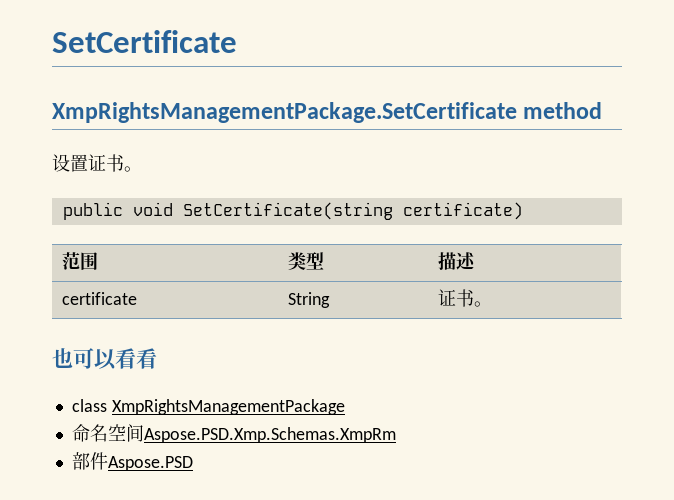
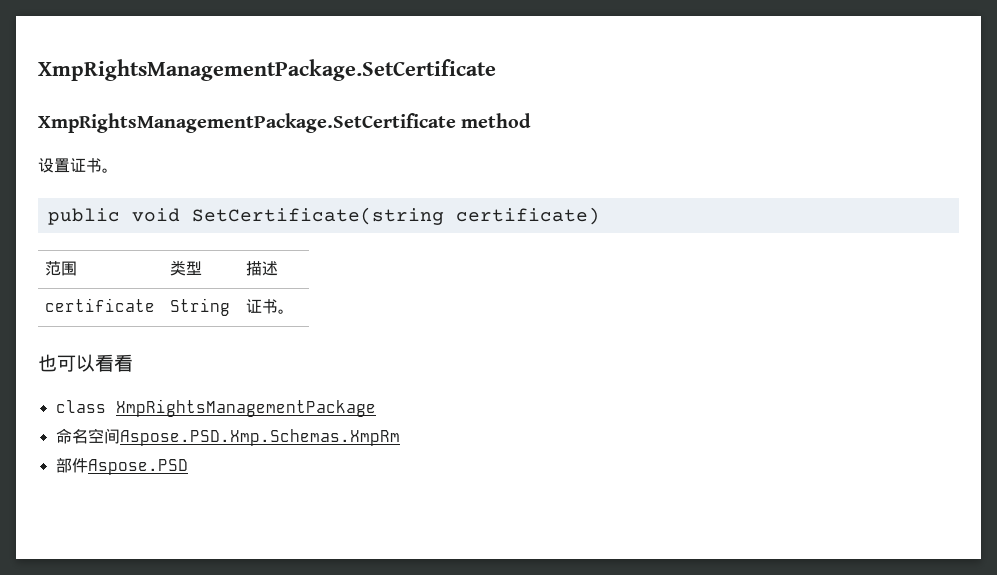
[52,30,237,53] SetCertificate -> [38,59,496,81] XmpRightsManagementPackage.SetCertificate

